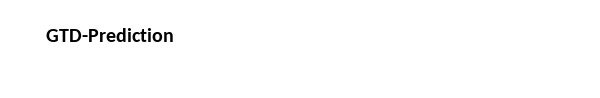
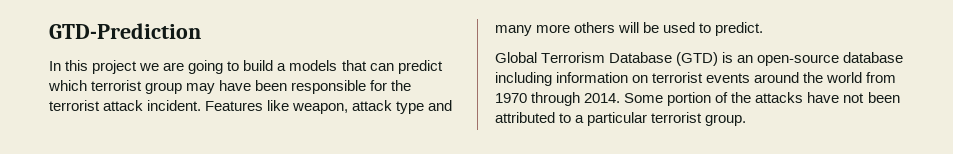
(174, 35) none -> [49,60,443,74] [48,80,412,94] [49,100,453,114] [495,22,764,36] [495,52,904,66] [495,72,897,86] [495,92,900,106] [495,112,747,126] // In this project we are going to build a models that can predict which terrorist group may have been responsible for the terrorist attack incident. Features like weapon, attack type and many more others will be used to predict. // Global Terrorism Database (GTD) is an open-source database including information on terrorist events around the world from 1970 through 2014. Some portion of the attacks have not been attributed to a particular terrorist group.

